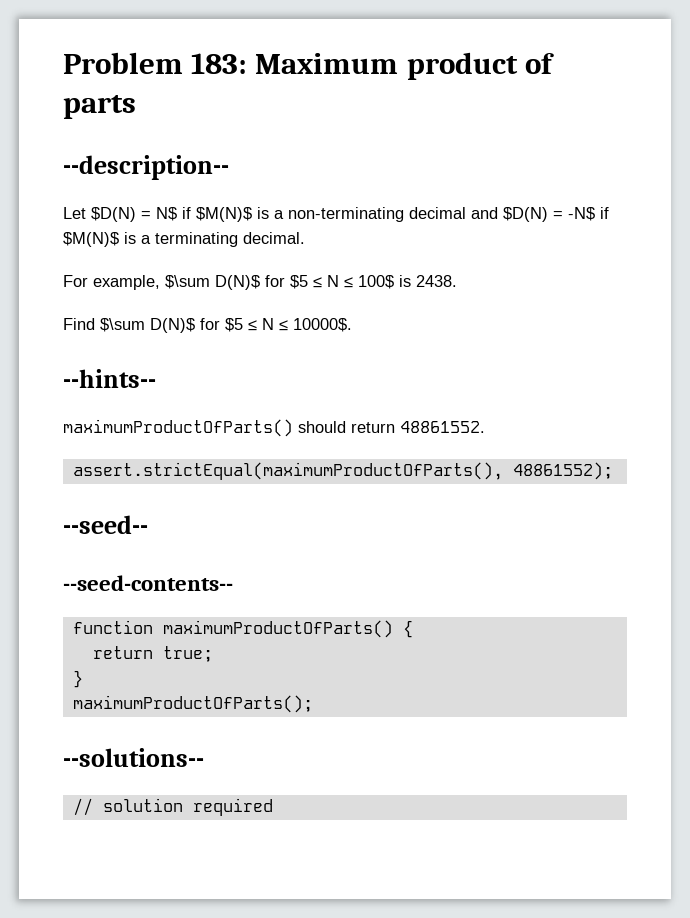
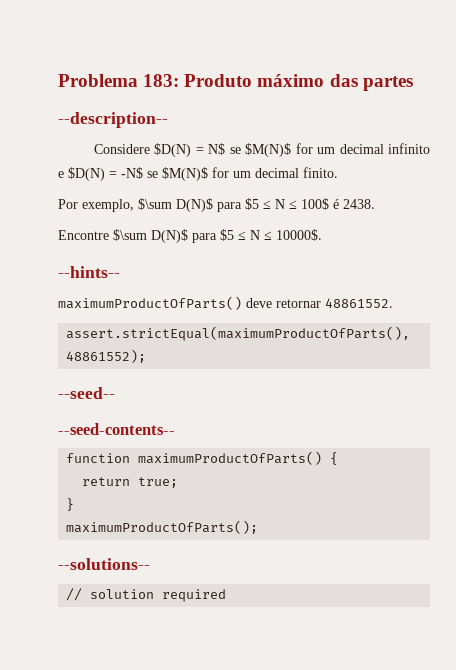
[63,52,554,80] [63,95,136,119] Problem 183: Maximum product of parts -> [58,74,413,91] Problema 183: Produto máximo das partes
[63,207,86,219] Let -> [93,144,150,154] Considere
[182,207,609,222] [63,232,305,247] [63,275,285,290] if $M(N)$ is a non-terminating decimal and $D(N) = -N$ if $M(N)$ is a terminating decimal. // For example, $\sum D(N)$ for -> [229,143,431,157] [58,167,338,181] [58,198,242,212] se $M(N)$ for um decimal infinito e $D(N) = -N$ se $M(N)$ for um decimal finito. // Por exemplo, $\sum D(N)$ para
[399,275,411,287] is -> [333,199,339,209] é
[63,318,220,333] Find $\sum D(N)$ for -> [58,229,217,243] Encontre $\sum D(N)$ para
[298,421,395,433] should return -> [246,298,321,308] deve retornar

